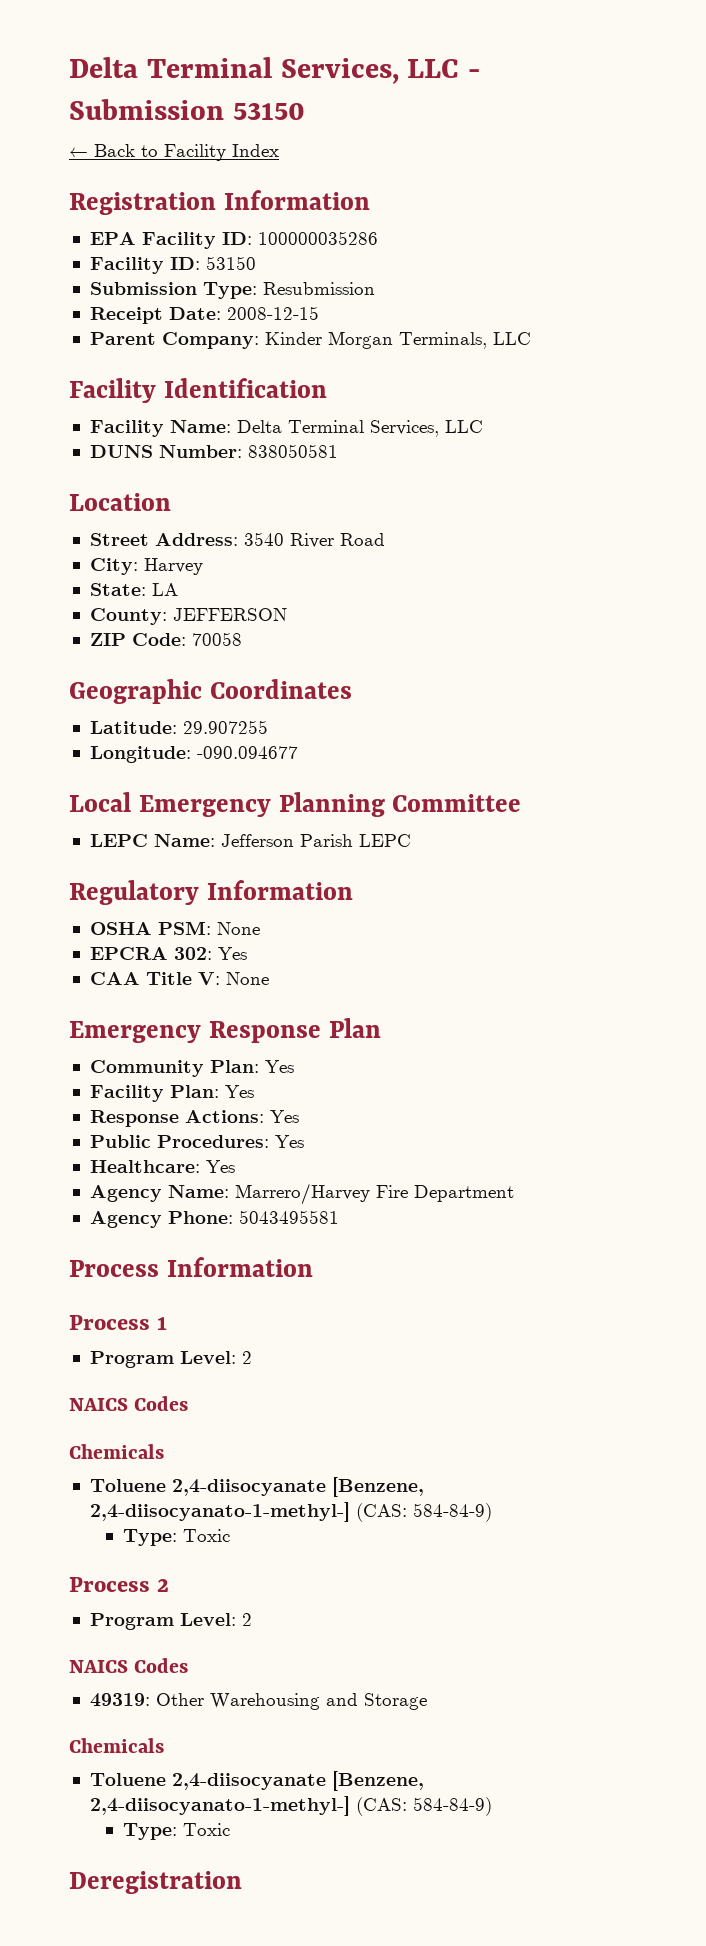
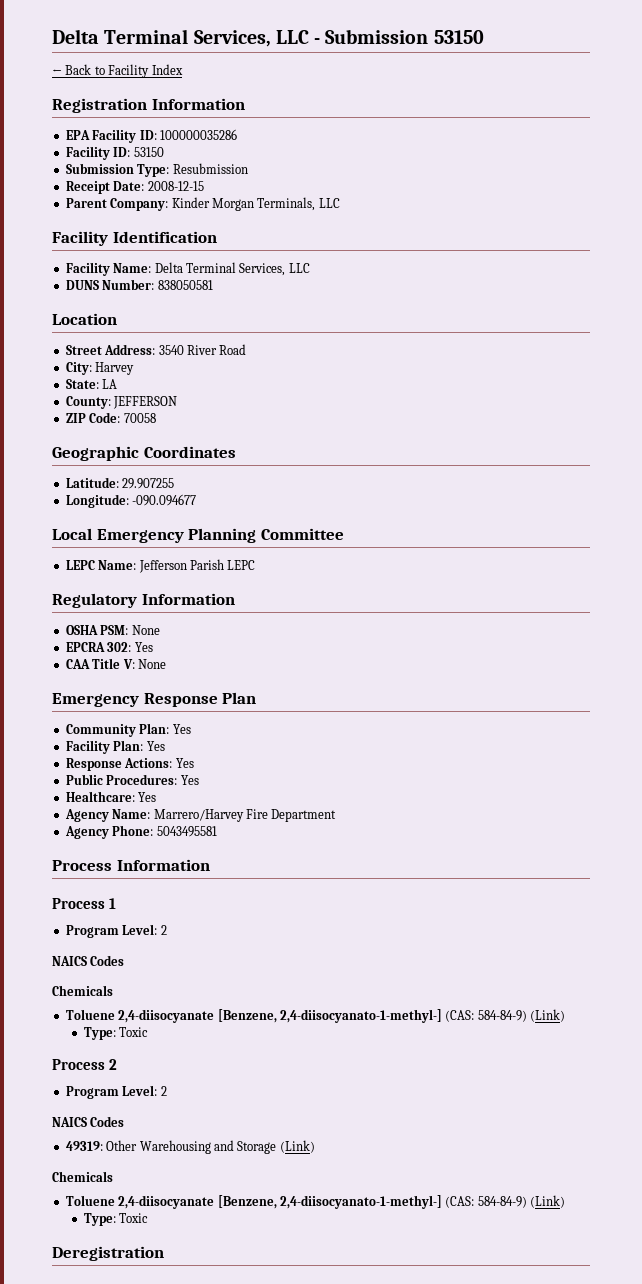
(492, 1512) none -> [530,1009,565,1022] (Link)
[69,1738,164,1753] [89,1771,424,1791] [89,1796,492,1816] // Chemicals // Toluene 2,4-diisocyanate [Benzene, 2,4-diisocyanato-1-methyl-] (CAS: 584-84-9) -> [279,1140,315,1153] [52,1171,113,1182] [65,1195,565,1209] (Link) // Chemicals // Toluene 2,4-diisocyanate [Benzene, 2,4-diisocyanato-1-methyl-] (CAS: 584-84-9) (Link)

